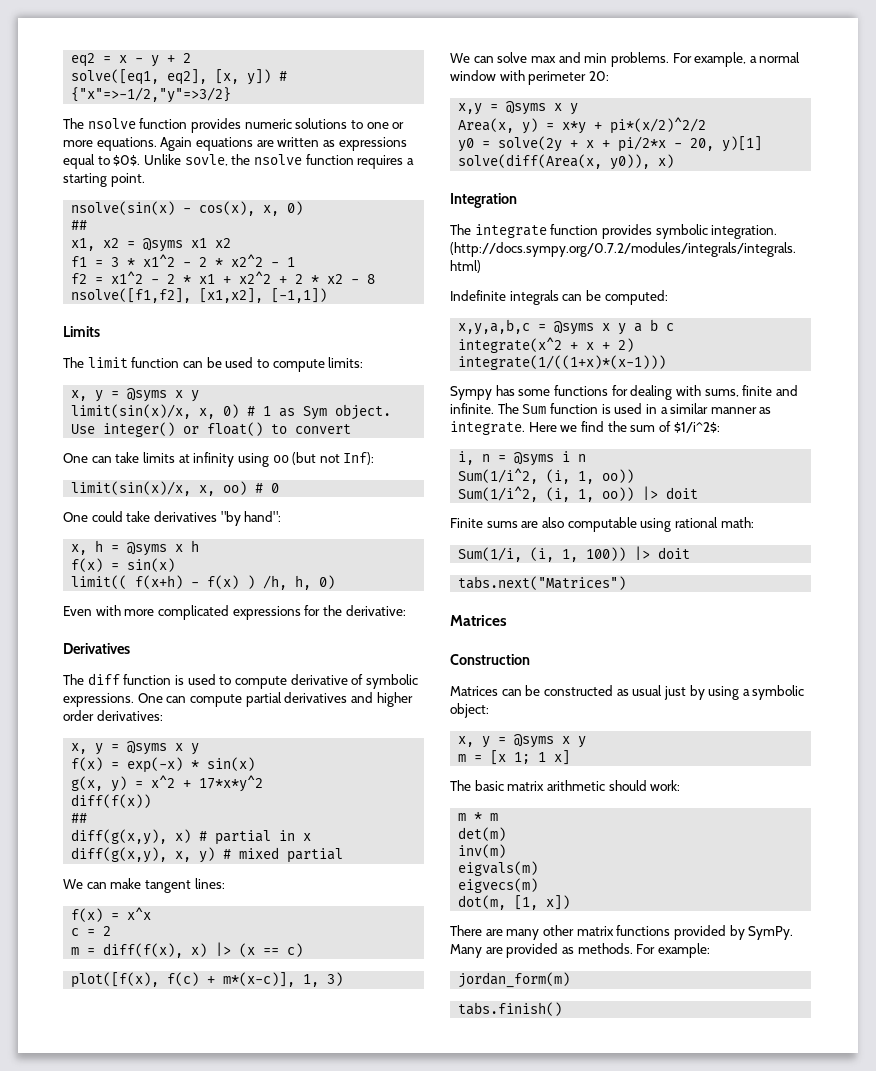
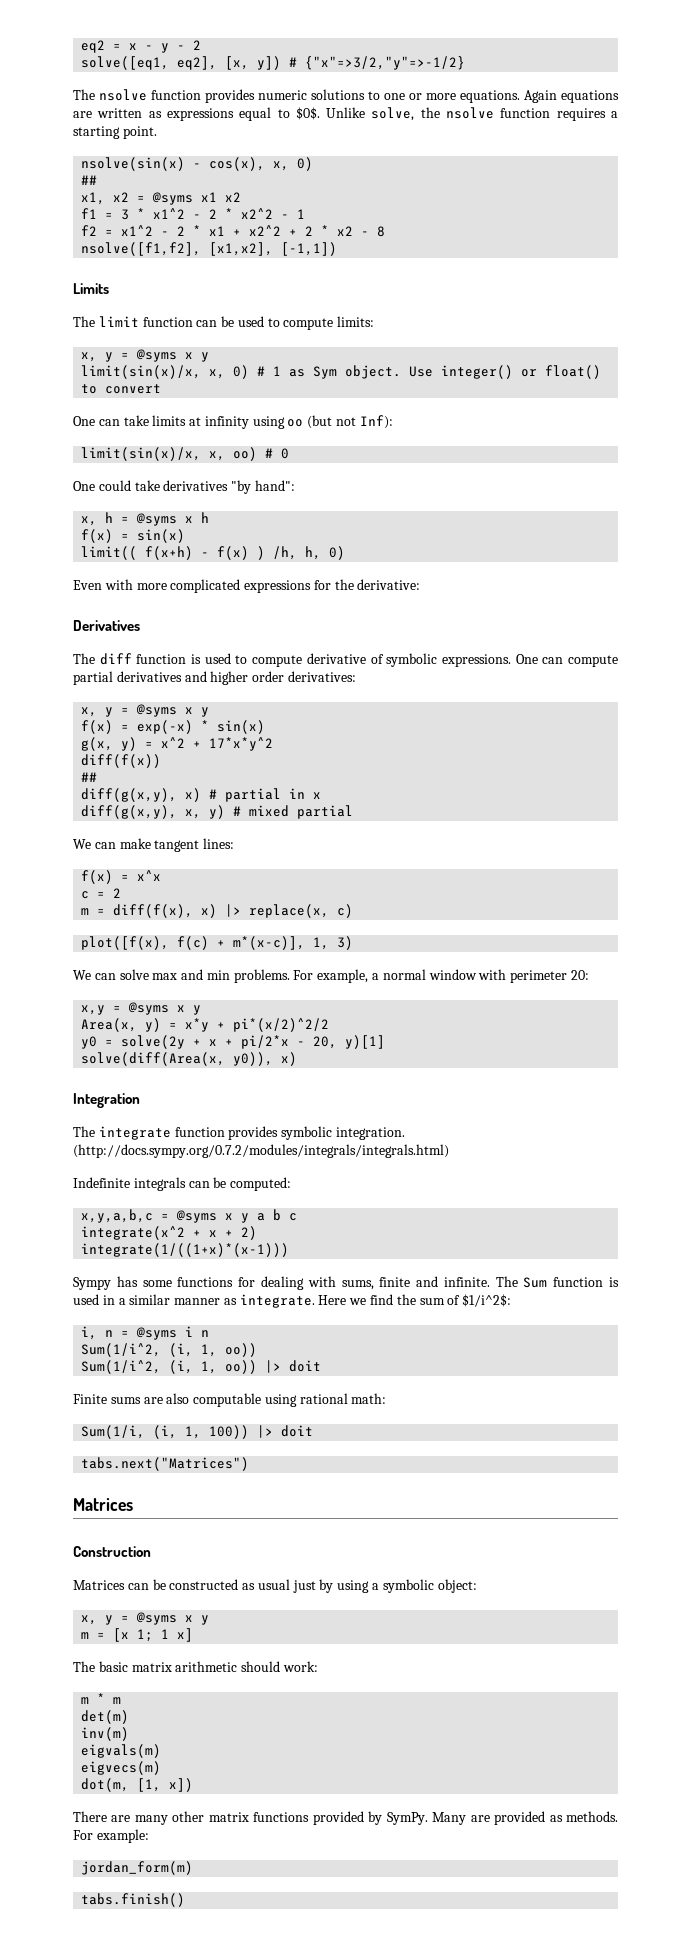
[167,55,176,63] + -> [177,45,186,50] -
[71,87,232,103] {"x"=>-1/2,"y"=>3/2} -> [305,56,466,70] {"x"=>3/2,"y"=>-1/2}
[184,154,228,166] sovle, -> [371,107,415,121] solve,
[239,943,280,957] (x == -> [249,904,330,918] replace(x,

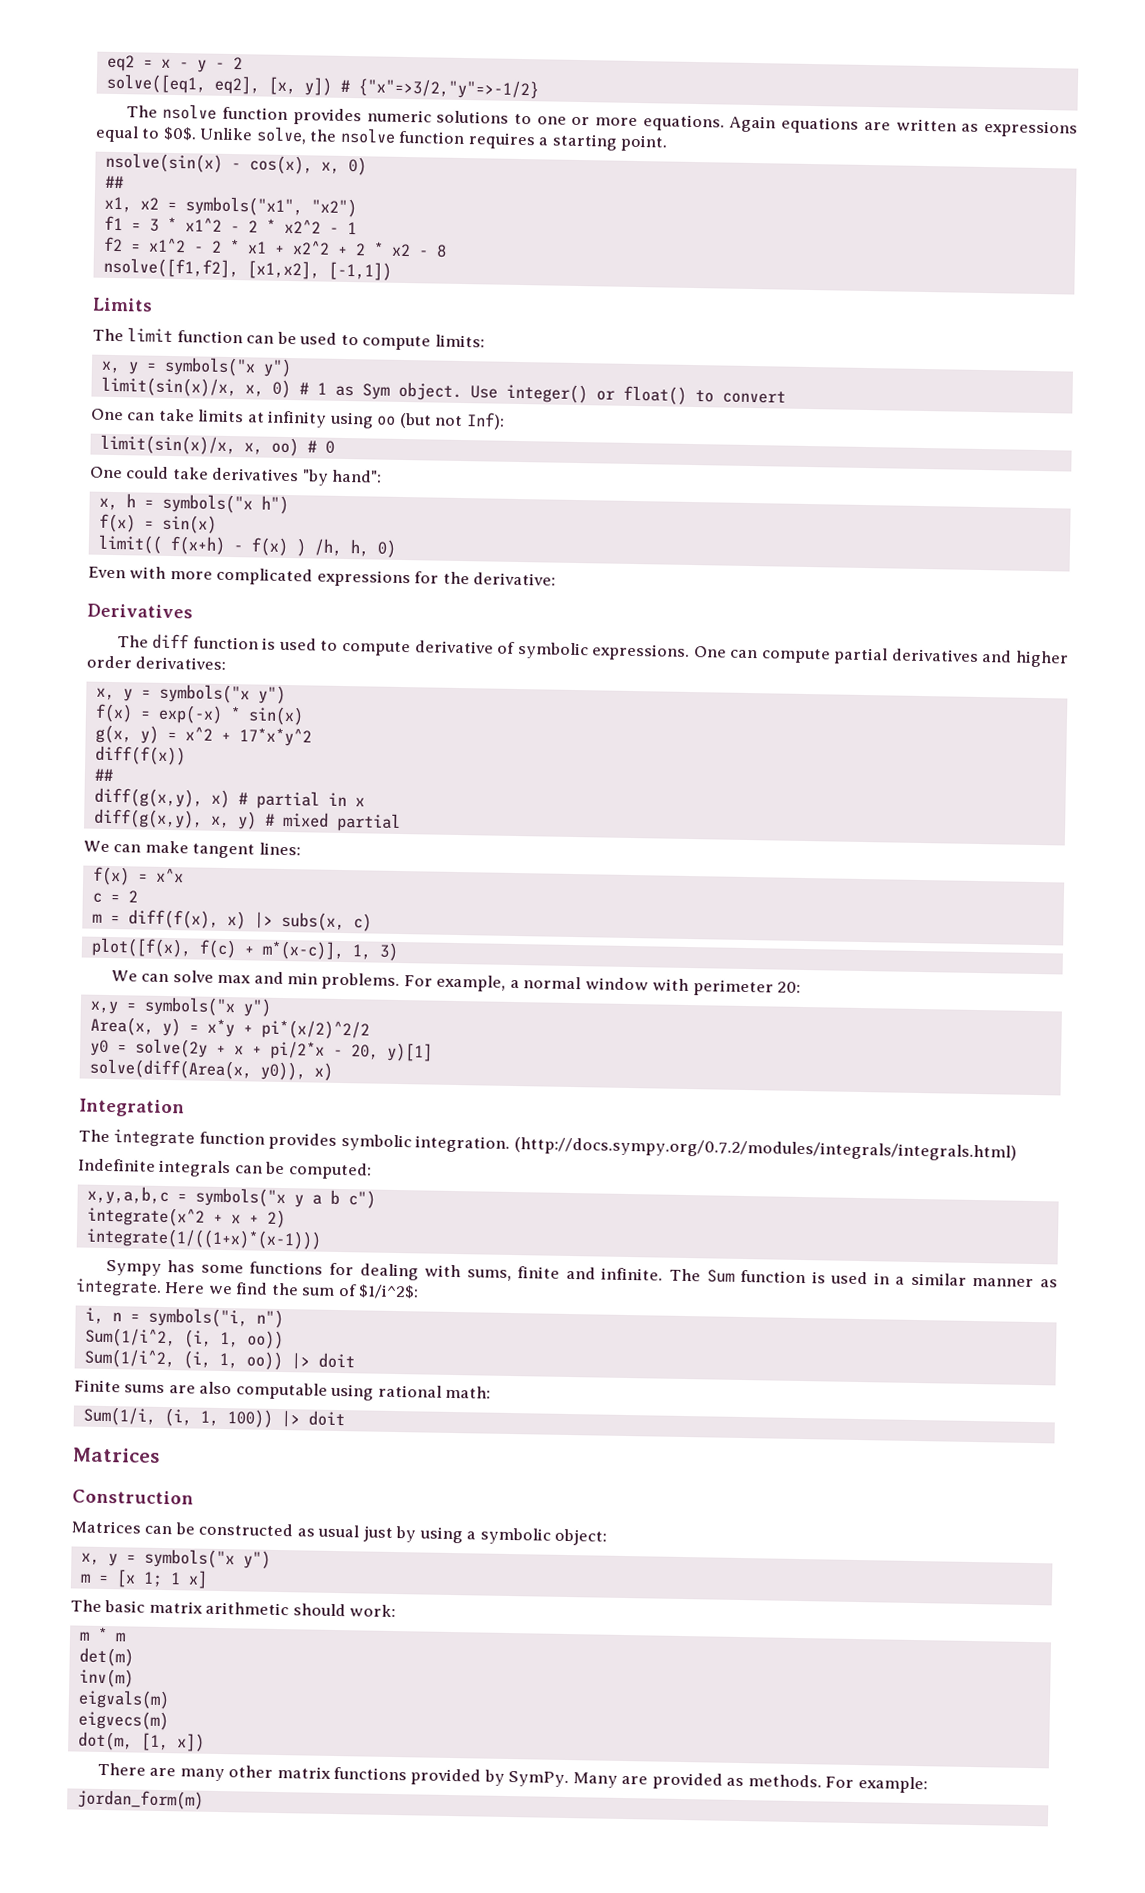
[152,192,242,205] @syms x1 x2 -> [184,196,357,218] symbols("x1", "x2")
[136,349,210,362] @syms x y -> [163,356,292,378] symbols("x y")
[136,512,210,526] @syms x h -> [161,493,289,515] symbols("x h")
[136,704,210,717] @syms x y -> [158,683,286,704] symbols("x y")
[249,904,330,918] replace(x, -> [280,911,345,932] subs(x,
[128,1002,202,1015] @syms x y -> [143,996,272,1017] symbols("x y")
[176,1210,234,1223] @syms x -> [194,1187,286,1208] symbols("x
[289,1213,298,1221] c -> [347,1190,376,1209] c")
[136,1326,210,1340] @syms i n -> [147,1307,284,1329] symbols("i, n")
[81,1457,250,1471] // tabs.next("Matrices") -> (345, 1418) none
[136,1612,210,1625] @syms x y -> [143,1548,271,1569] symbols("x y")
[81,1893,186,1907] // tabs.finish() -> (204, 1799) none

